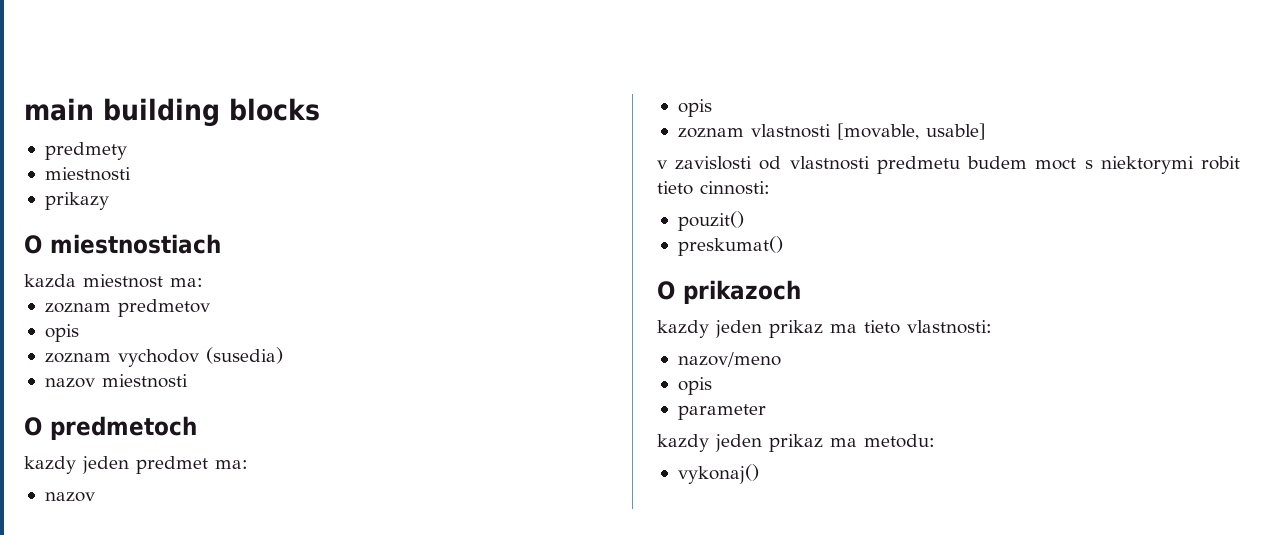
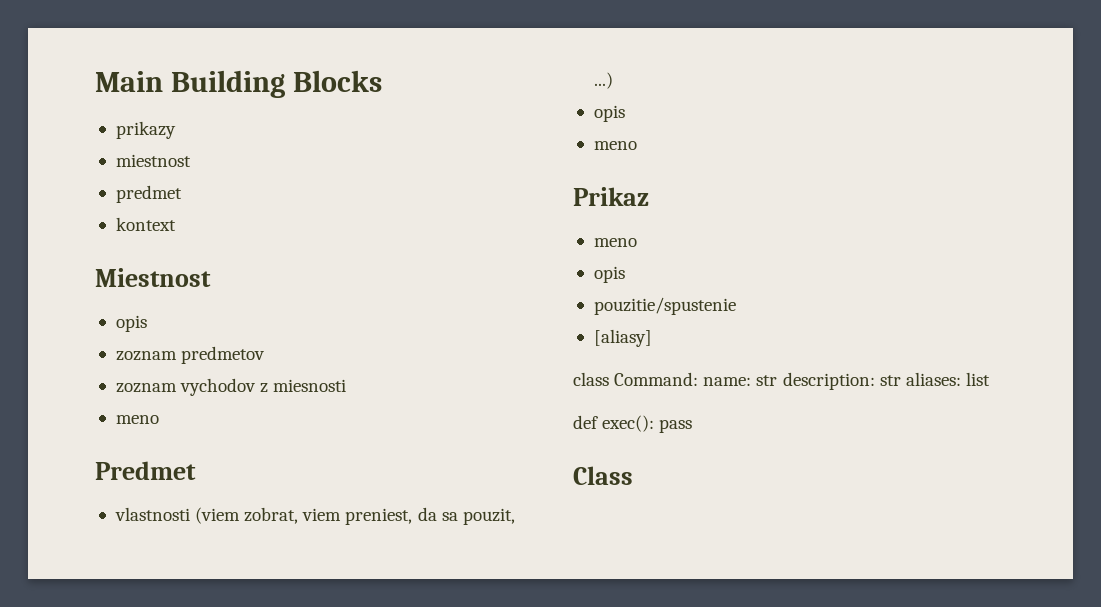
[24,98,320,127] [44,142,127,160] [44,167,131,181] [44,192,109,210] [24,234,221,254] [24,274,203,288] main building blocks // predmety // miestnosti // prikazy // O miestnostiach // kazda miestnost ma: -> [95,70,382,98] [115,121,176,139] [115,154,191,167] [115,185,182,203] [115,217,176,231] [95,268,211,287] [115,315,147,332] Main Building Blocks // prikazy // miestnost // predmet // kontext // Miestnost // opis
[44,324,79,342] // opis -> (266, 355) none
[205,347,283,364] [44,374,188,388] [24,416,197,440] [24,456,248,474] [44,492,95,502] [677,99,712,117] [677,123,986,140] [657,156,1240,174] [657,181,770,195] [677,211,744,231] [677,236,783,256] [657,280,801,304] [657,320,992,338] [677,352,781,367] [677,377,712,395] [677,404,766,420] [657,434,935,452] [677,464,759,484] (susedia) // nazov miestnosti // O predmetoch // kazdy jeden predmet ma: // nazov // opis // zoznam vlastnosti [movable, usable] // v zavislosti od vlastnosti predmetu budem moct s niektorymi robit tieto cinnosti: // pouzit() // preskumat() // O prikazoch // kazdy jeden prikaz ma tieto vlastnosti: // nazov/meno // opis // parameter // kazdy jeden prikaz ma metodu: // vykonaj() -> [260,379,347,393] [115,415,159,424] [95,461,196,480] [114,507,515,525] [593,72,613,89] [593,105,625,122] [593,141,637,150] [573,187,649,206] [593,238,637,247] [593,266,625,283] [593,297,736,315] [593,329,652,347] [573,372,990,390] [573,415,693,433] [573,466,633,485] z miesnosti // meno // Predmet // vlastnosti (viem zobrat, viem preniest, da sa pouzit, ...) // opis // meno // Prikaz // meno // opis // pouzitie/spustenie // [aliasy] // class Command: name: str description: str aliases: list // def exec(): pass // Class

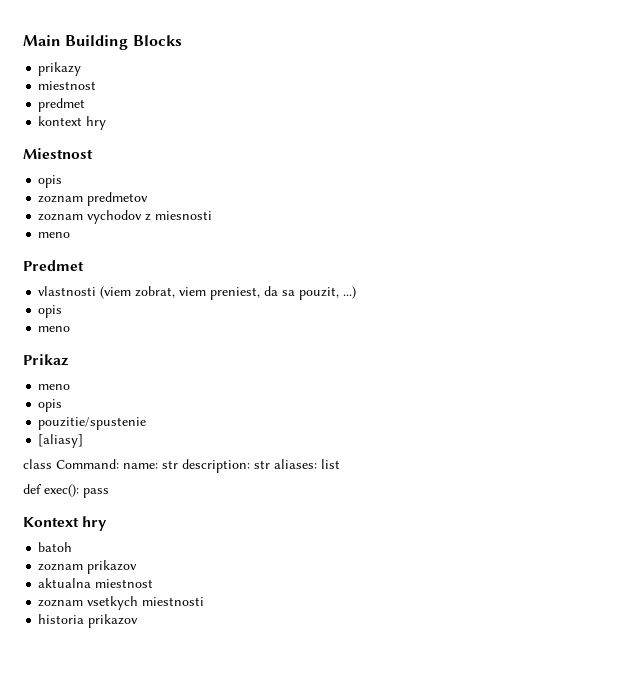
(176, 224) none -> [86,116,107,130] hry
[573,466,633,485] Class -> [23,516,108,531] [38,542,73,552] [38,560,138,574] [38,578,154,588] [38,596,205,610] [38,614,139,628] Kontext hry // batoh // zoznam prikazov // aktualna miestnost // zoznam vsetkych miestnosti // historia prikazov

